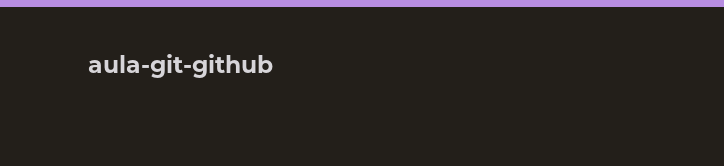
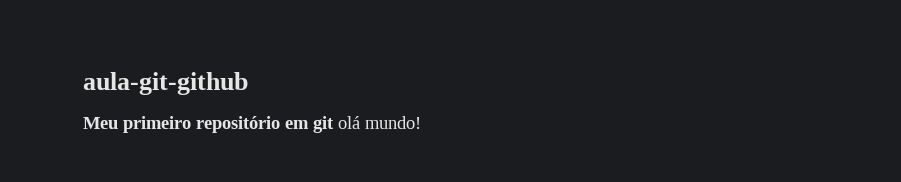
(273, 66) none -> [83,116,421,133] // Meu primeiro repositório em git olá mundo!

